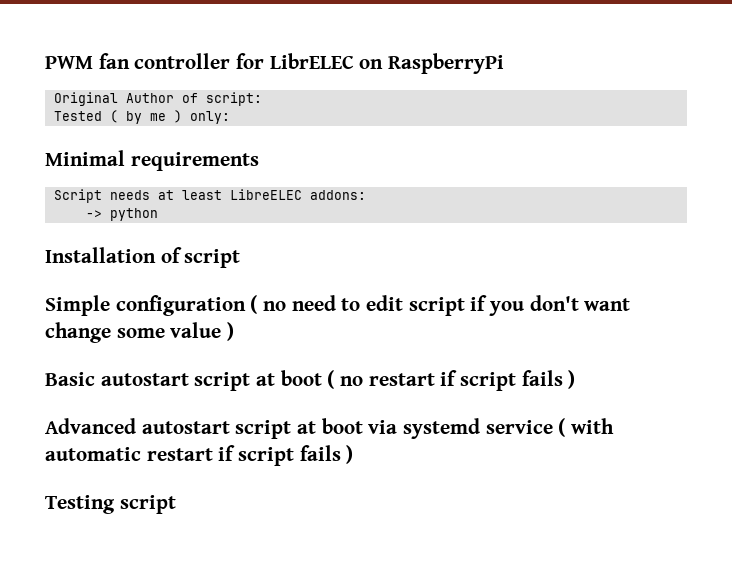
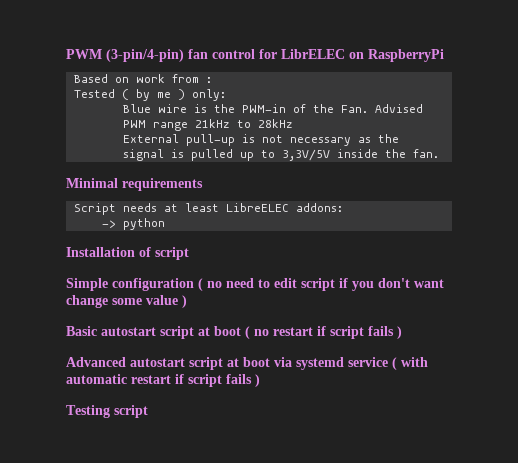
[45,53,231,69] PWM fan controller -> [66,49,255,62] PWM (3-pin/4-pin) fan control
[54,92,263,106] Original Author of script: -> [73,74,212,83] Based on work from :
(231, 117) none -> [122,104,423,113] [122,119,293,131] [122,134,399,146] [122,149,439,161] // Blue wire is the PWM-in of the Fan. Advised PWM range 21kHz to 28kHz // External pull-up is not necessary as the signal is pulled up to 3,3V/5V inside the fan.

